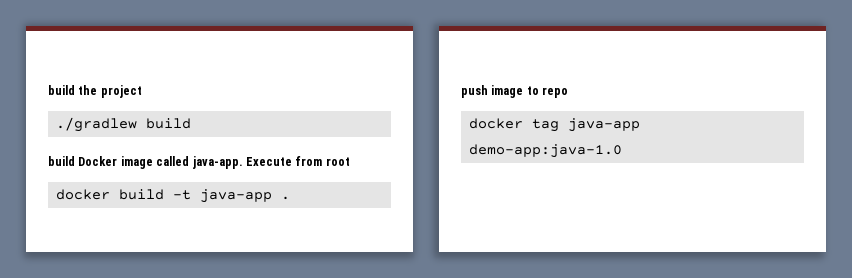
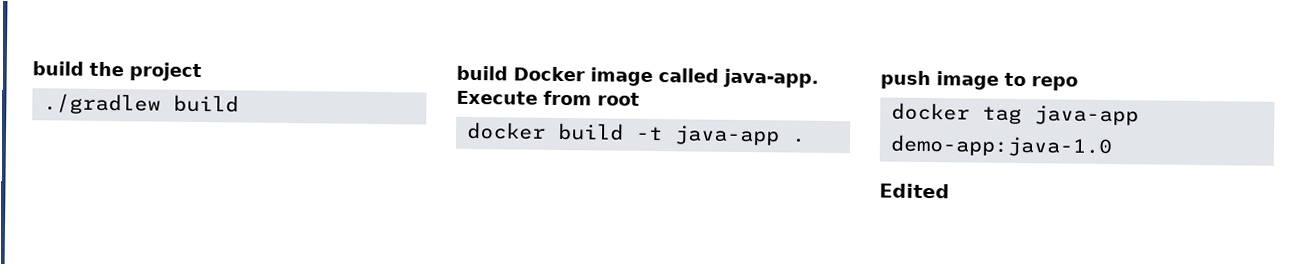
(622, 151) none -> [879,183,950,199] // Edited

